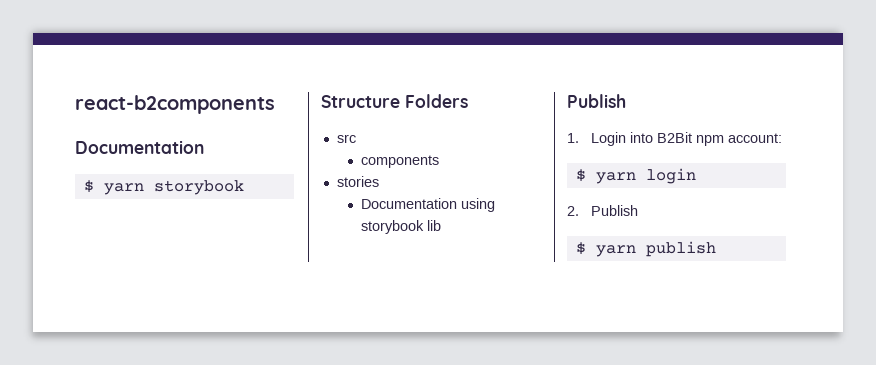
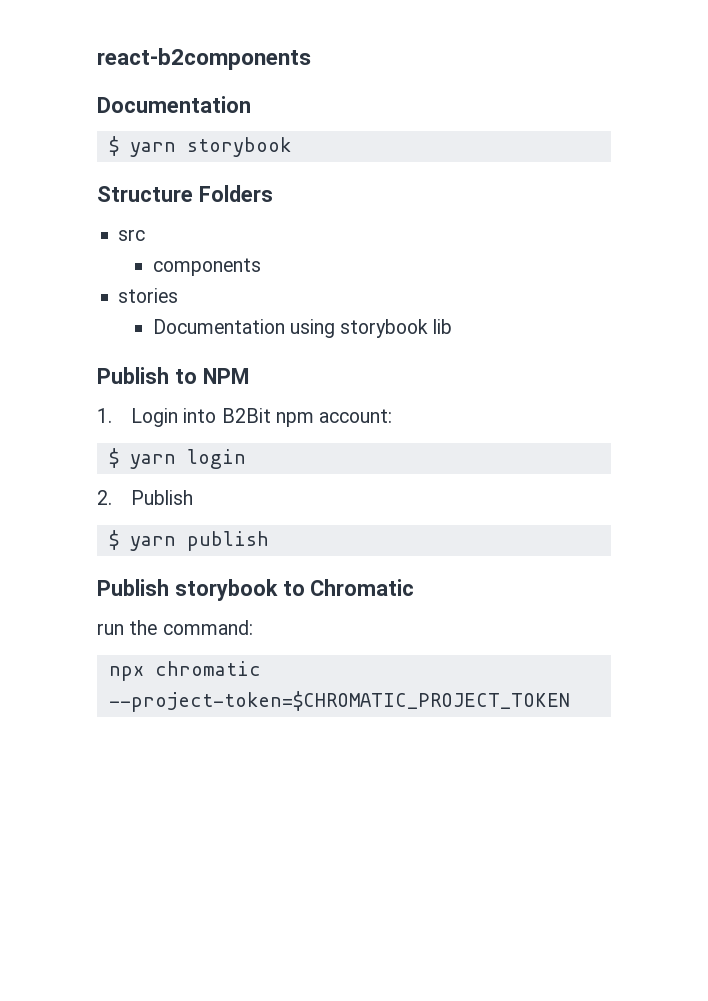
(626, 101) none -> [174,368,249,384] to NPM
(716, 249) none -> [97,579,415,601] [97,620,253,635] [108,661,261,681] [108,691,570,712] // Publish storybook to Chromatic // run the command: // npx chromatic --project-token=$CHROMATIC_PROJECT_TOKEN

